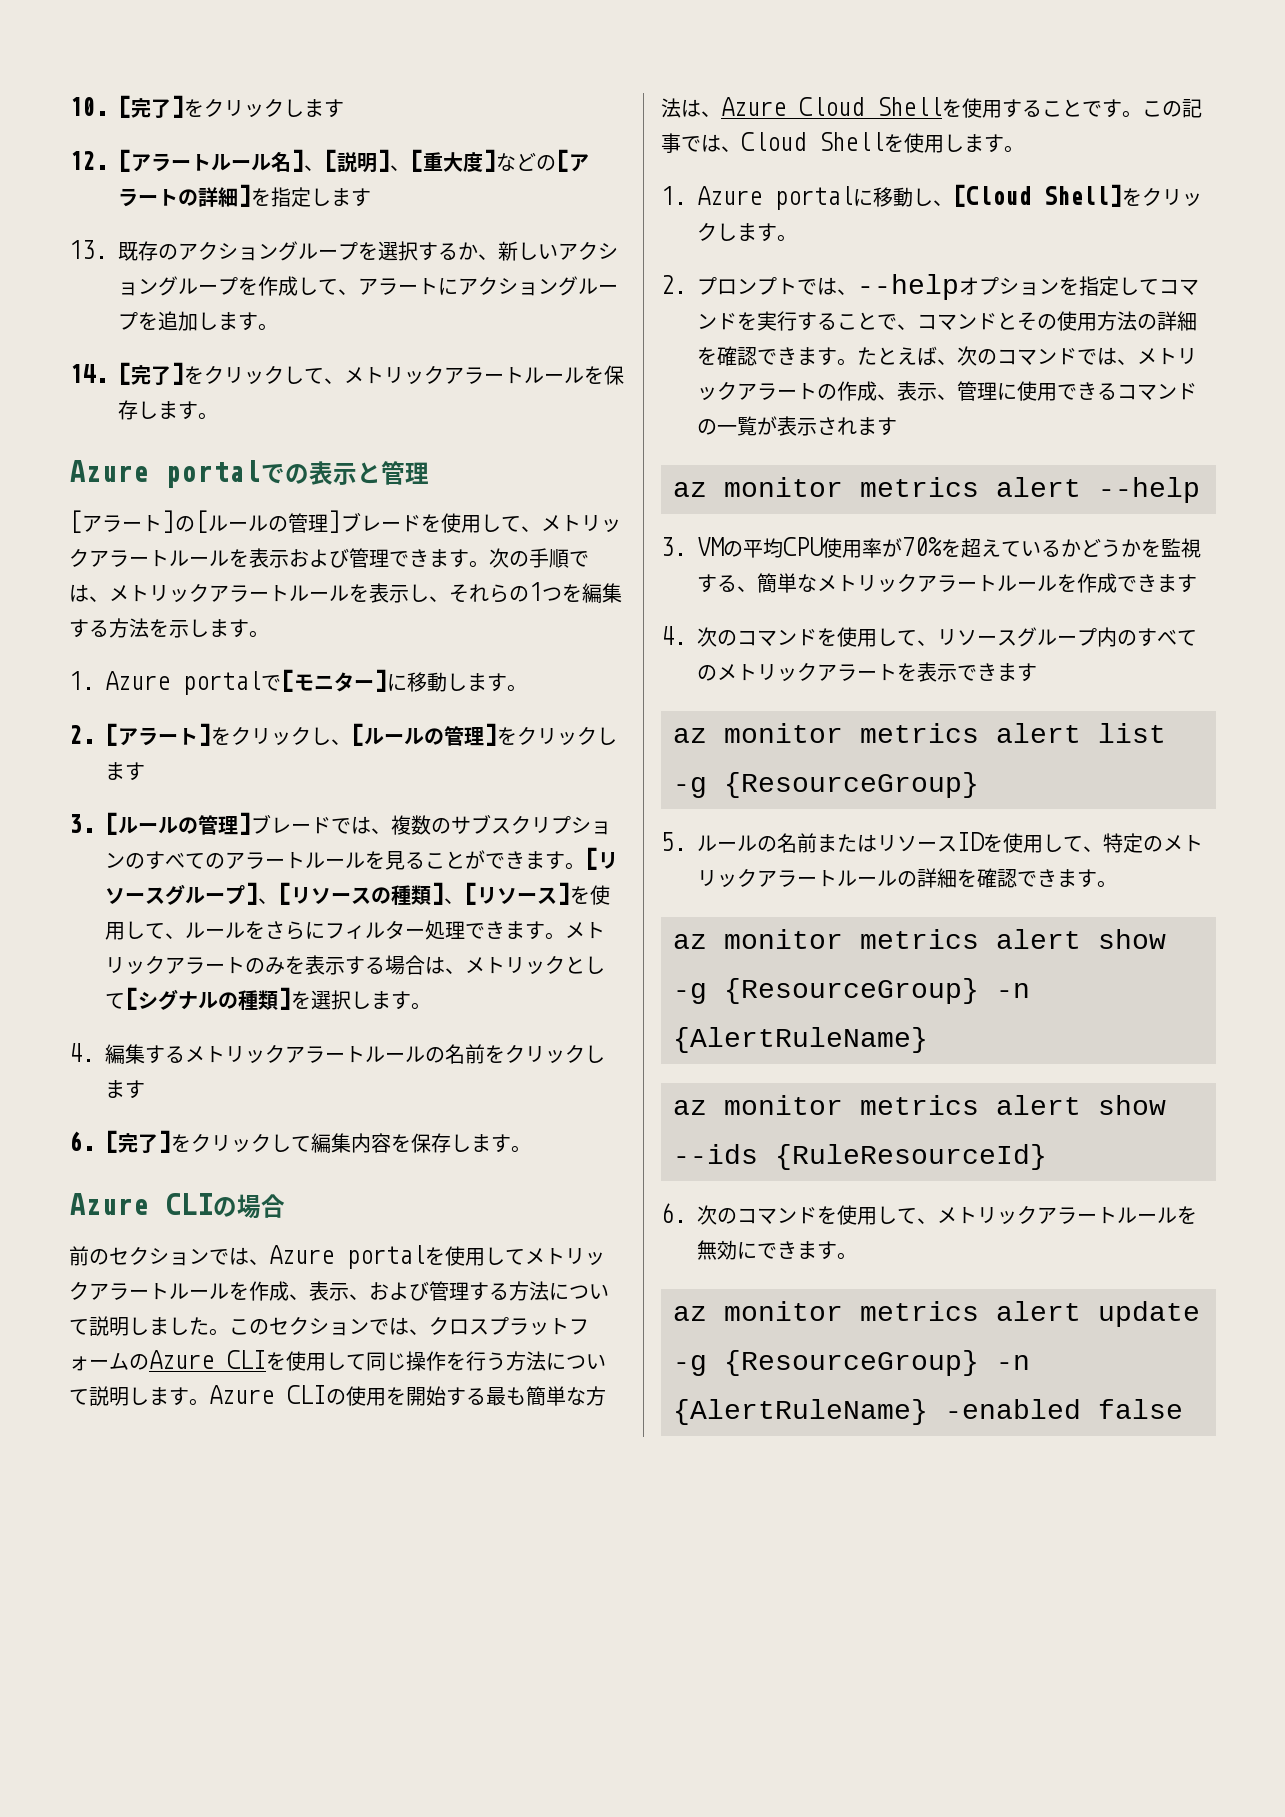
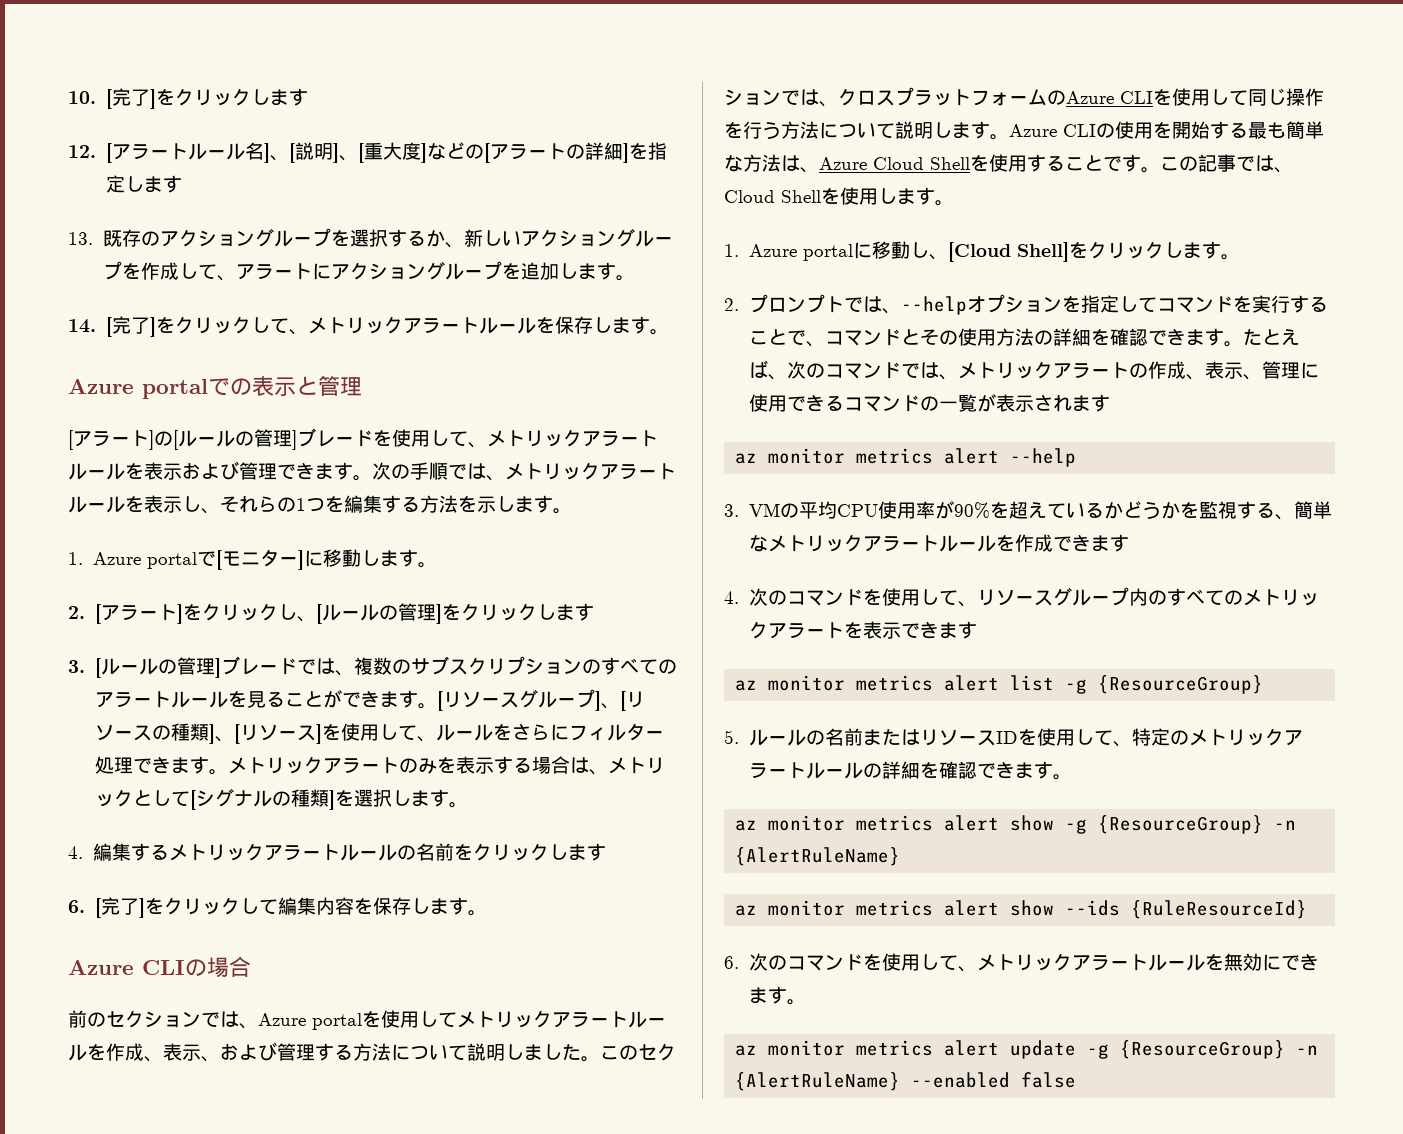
[902,537,942,556] 70% -> [953,502,990,519] 90%
[945,1399,1081,1419] -enabled -> [911,1072,1011,1088] --enabled

